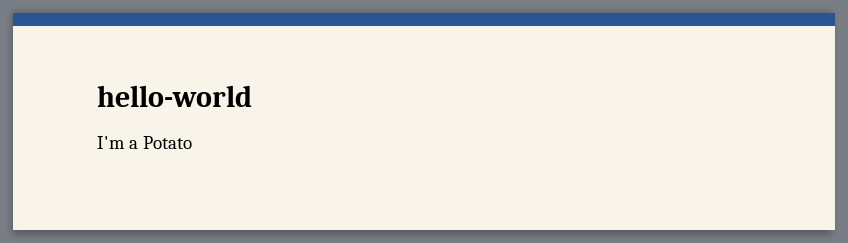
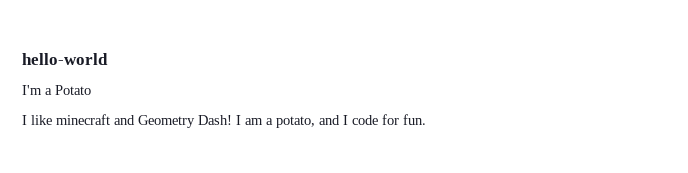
(193, 142) none -> [22,114,426,128] // I like minecraft and Geometry Dash! I am a potato, and I code for fun.

